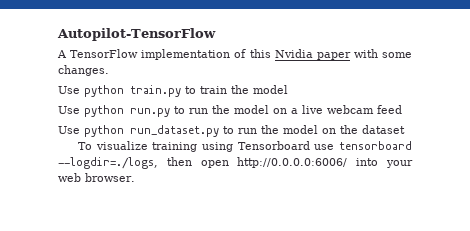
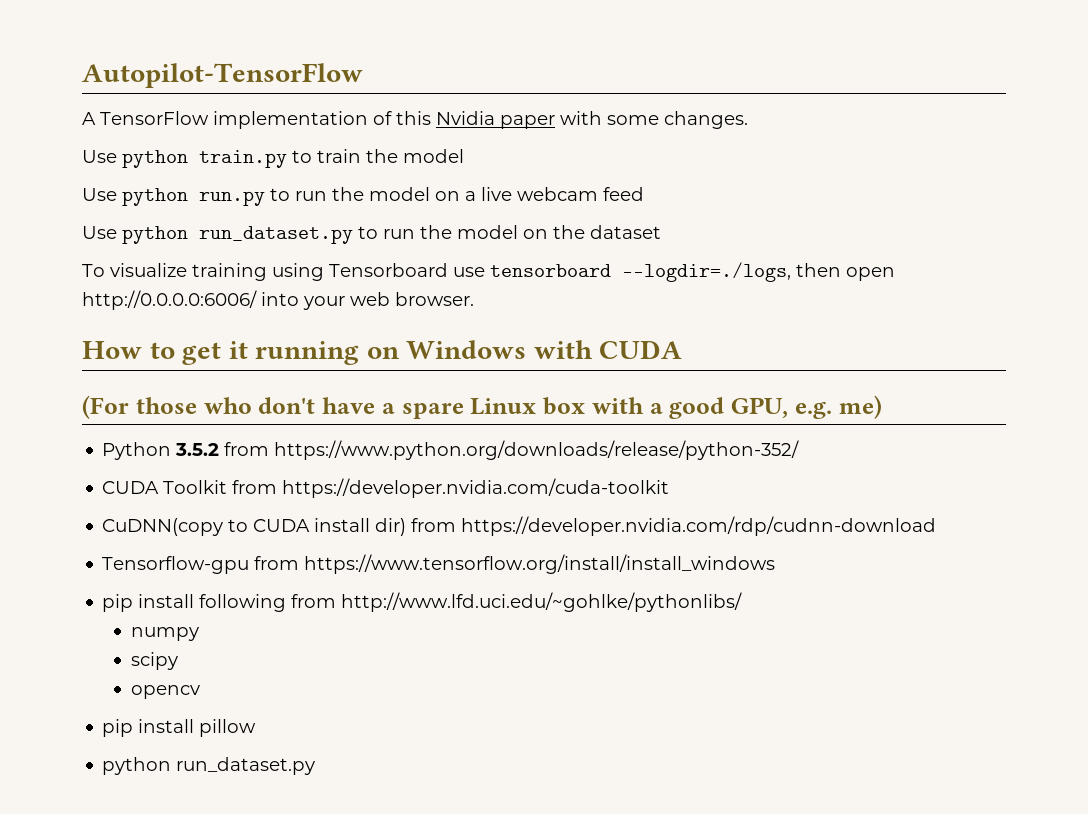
(135, 177) none -> [82,340,683,365] [82,395,882,419] [102,440,800,460] [102,478,670,498] [102,516,937,536] [102,554,776,574] [102,592,743,612] [130,627,199,641] [130,652,178,670] [130,685,200,699] [102,719,257,737] [102,757,316,775] // How to get it running on Windows with CUDA // (For those who don't have a spare Linux box with a good GPU, e.g. me) // Python 3.5.2 from https://www.python.org/downloads/release/python-352/ // CUDA Toolkit from https://developer.nvidia.com/cuda-toolkit // CuDNN(copy to CUDA install dir) from https://developer.nvidia.com/rdp/cudnn-download // Tensorflow-gpu from https://www.tensorflow.org/install/install_windows // pip install following from http://www.lfd.uci.edu/~gohlke/pythonlibs/ // numpy // scipy // opencv // pip install pillow // python run_dataset.py

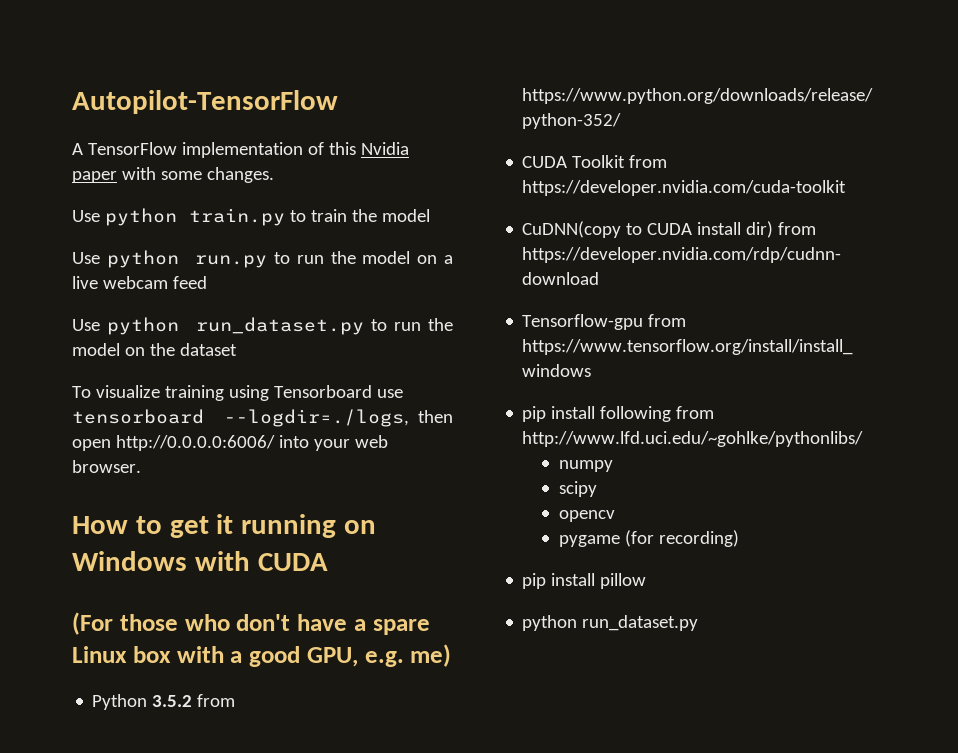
(200, 692) none -> [558,530,739,547] // pygame (for recording)

